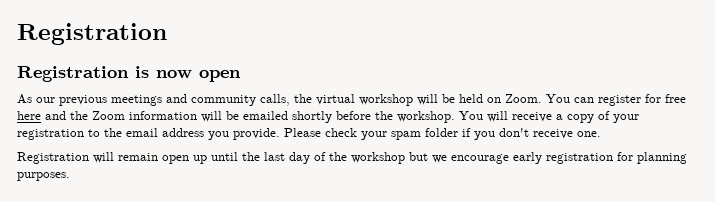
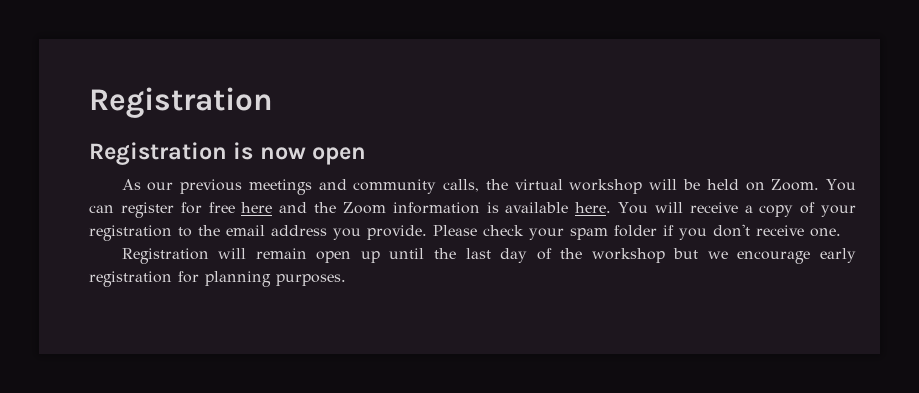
[201,111,455,123] will be emailed shortly before the workshop. -> [486,202,612,213] is available here.

